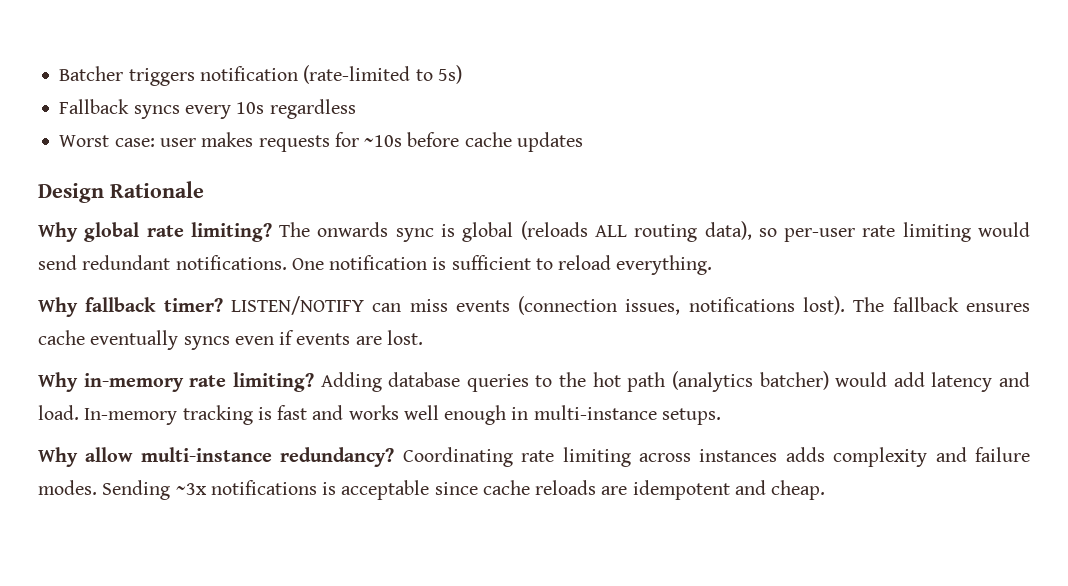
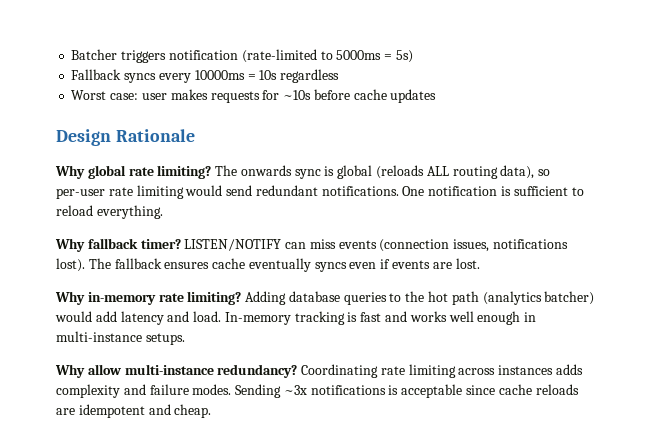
(433, 75) none -> [336,50,393,60] 5000ms =
(231, 112) none -> [194,70,256,80] 10000ms =

